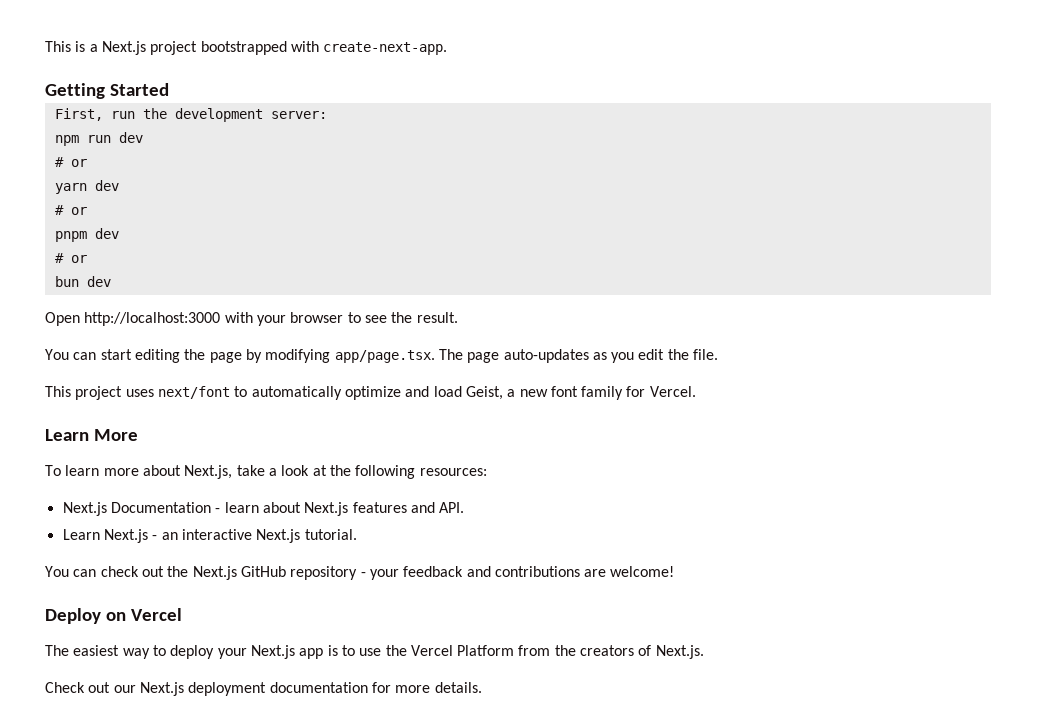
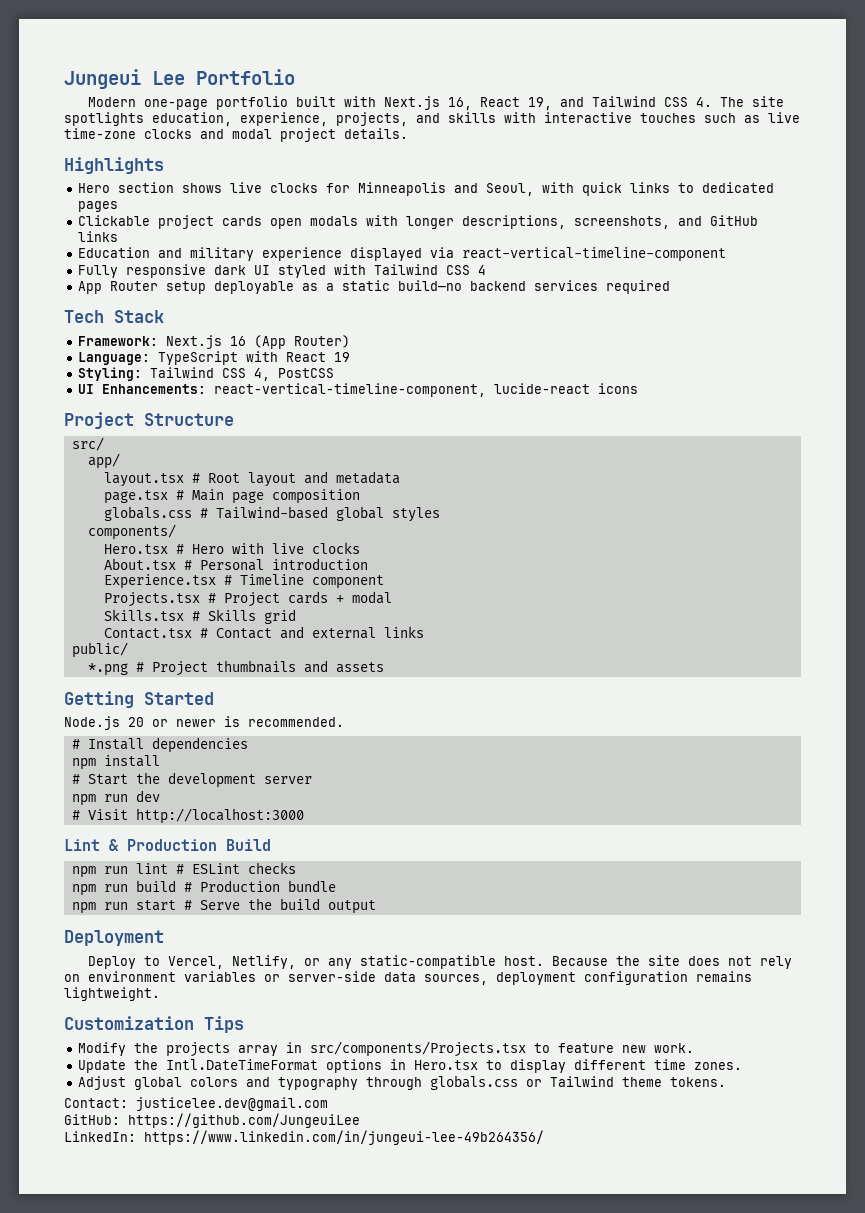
[45,41,448,55] [45,83,169,99] [54,108,135,121] This is a Next.js project bootstrapped with create-next-app. // Getting Started // First, run -> [64,69,295,89] [87,96,784,110] [64,112,800,126] [64,128,408,142] [64,157,164,174] [78,182,775,196] [78,201,119,212] [78,215,759,229] [78,231,119,242] [78,247,727,262] [78,264,487,278] [78,280,671,294] [64,310,164,323] [78,335,351,349] [78,351,351,365] [78,367,335,381] [78,383,639,397] [64,412,234,429] [71,437,104,451] [87,453,120,469] [103,471,400,487] [103,489,360,504] [103,506,440,522] [87,524,176,540] [103,542,360,554] [103,558,368,571] [103,574,384,589] [103,591,392,607] [103,609,296,624] [103,626,424,639] [71,642,128,658] [87,660,384,676] [64,691,214,708] [64,716,344,730] [71,737,248,753] [71,755,160,770] [71,774,128,785] Jungeui Lee Portfolio // Modern one-page portfolio built with Next.js 16, React 19, and Tailwind CSS 4. The site spotlights education, experience, projects, and skills with interactive touches such as live time-zone clocks and modal project details. // Highlights // Hero section shows live clocks for Minneapolis and Seoul, with quick links to dedicated pages // Clickable project cards open modals with longer descriptions, screenshots, and GitHub links // Education and military experience displayed via react-vertical-timeline-component // Fully responsive dark UI styled with Tailwind CSS 4 // App Router setup deployable as a static build—no backend services required // Tech Stack // Framework: Next.js 16 (App Router) // Language: TypeScript with React 19 // Styling: Tailwind CSS 4, PostCSS // UI Enhancements: react-vertical-timeline-component, lucide-react icons // Project Structure // src/ // app/ // layout.tsx # Root layout and metadata // page.tsx # Main page composition // globals.css # Tailwind-based global styles // components/ // Hero.tsx # Hero with live clocks // About.tsx # Personal introduction // Experience.tsx # Timeline component // Projects.tsx # Project cards + modal // Skills.tsx # Skills grid // Contact.tsx # Contact and external links // public/ // *.png # Project thumbnails and assets // Getting Started // Node.js 20 or newer is recommended. // # Install dependencies // npm install // # Start
[270,111,327,119] server: -> [263,776,312,784] server
[70,159,87,167] [54,180,119,194] [54,205,87,215] [54,228,119,242] [54,253,87,263] [54,276,111,287] [45,312,458,326] [45,349,719,363] [45,386,696,400] [45,429,138,441] [45,465,487,479] [62,502,465,516] [62,529,357,543] [45,566,675,580] [45,608,182,624] [45,645,704,659] [45,682,482,696] or // yarn dev // # or // pnpm dev // # or // bun dev // Open http://localhost:3000 with your browser to see the result. // You can start editing the page by modifying app/page.tsx. The page auto-updates as you edit the file. // This project uses next/font to automatically optimize and load Geist, a new font family for Vercel. // Learn More // To learn more about Next.js, take a look at the following resources: // Next.js Documentation - learn about Next.js features and API. // Learn Next.js - an interactive Next.js tutorial. // You can check out the Next.js GitHub repository - your feedback and contributions are welcome! // Deploy on Vercel // The easiest way to deploy your Next.js app is to use the Vercel Platform from the creators of Next.js. // Check out our Next.js deployment documentation for more details. -> [87,808,304,824] [64,839,271,851] [71,862,296,878] [71,880,336,896] [71,898,376,914] [64,930,164,946] [87,955,792,969] [64,971,752,985] [64,987,160,1001] [64,1016,244,1033] [78,1041,695,1057] [78,1059,743,1073] [78,1075,727,1090] [64,1097,328,1111] [64,1113,360,1128] [64,1130,544,1145] Visit http://localhost:3000 // Lint & Production Build // npm run lint # ESLint checks // npm run build # Production bundle // npm run start # Serve the build output // Deployment // Deploy to Vercel, Netlify, or any static-compatible host. Because the site does not rely on environment variables or server-side data sources, deployment configuration remains lightweight. // Customization Tips // Modify the projects array in src/components/Projects.tsx to feature new work. // Update the Intl.DateTimeFormat options in Hero.tsx to display different time zones. // Adjust global colors and typography through globals.css or Tailwind theme tokens. // Contact: justicelee.dev@gmail.com // GitHub: https://github.com/JungeuiLee // LinkedIn: https://www.linkedin.com/in/jungeui-lee-49b264356/

